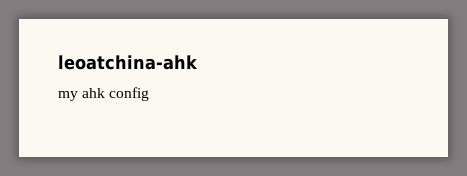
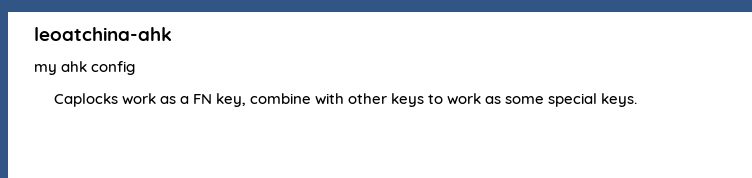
(150, 94) none -> [53,93,638,107] // Caplocks work as a FN key, combine with other keys to work as some special keys.

